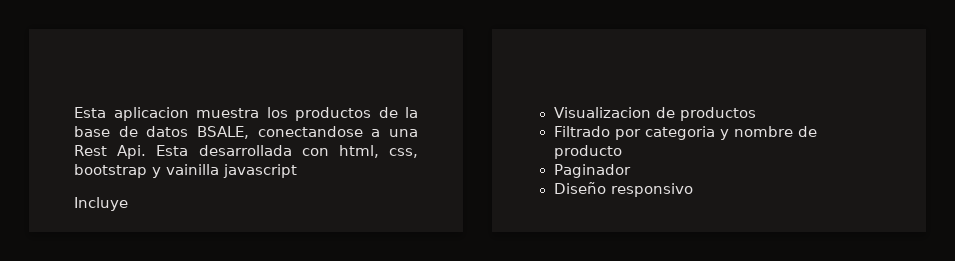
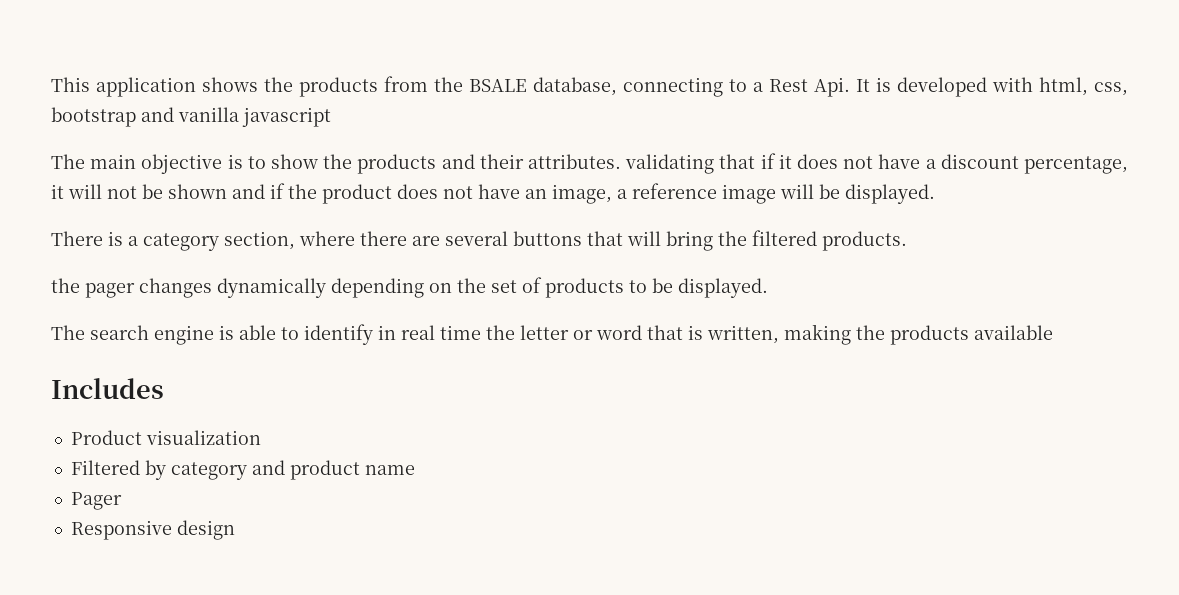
[74,107,418,121] [74,126,418,139] [74,145,329,159] Esta aplicacion muestra los productos de la base de datos BSALE, conectandose a una Rest Api. Esta desarrollada con -> [51,76,1033,97] This application shows the products from the BSALE database, connecting to a Rest Api. It is developed with
[152,164,219,178] y vainilla -> [141,107,239,122] and vanilla
[74,197,128,211] [553,107,756,121] [553,126,818,140] [553,145,622,159] [553,164,631,178] [553,182,693,197] Incluye // Visualizacion de productos // Filtrado por categoria y nombre de producto // Paginador // Diseño responsivo -> [51,153,1129,174] [51,183,935,204] [51,230,907,251] [51,277,768,298] [51,324,1053,345] [51,378,164,399] [70,430,261,445] [70,460,415,480] [70,492,122,510] [70,520,235,540] The main objective is to show the products and their attributes. validating that if it does not have a discount percentage, it will not be shown and if the product does not have an image, a reference image will be displayed. // There is a category section, where there are several buttons that will bring the filtered products. // the pager changes dynamically depending on the set of products to be displayed. // The search engine is able to identify in real time the letter or word that is written, making the products available // Includes // Product visualization // Filtered by category and product name // Pager // Responsive design

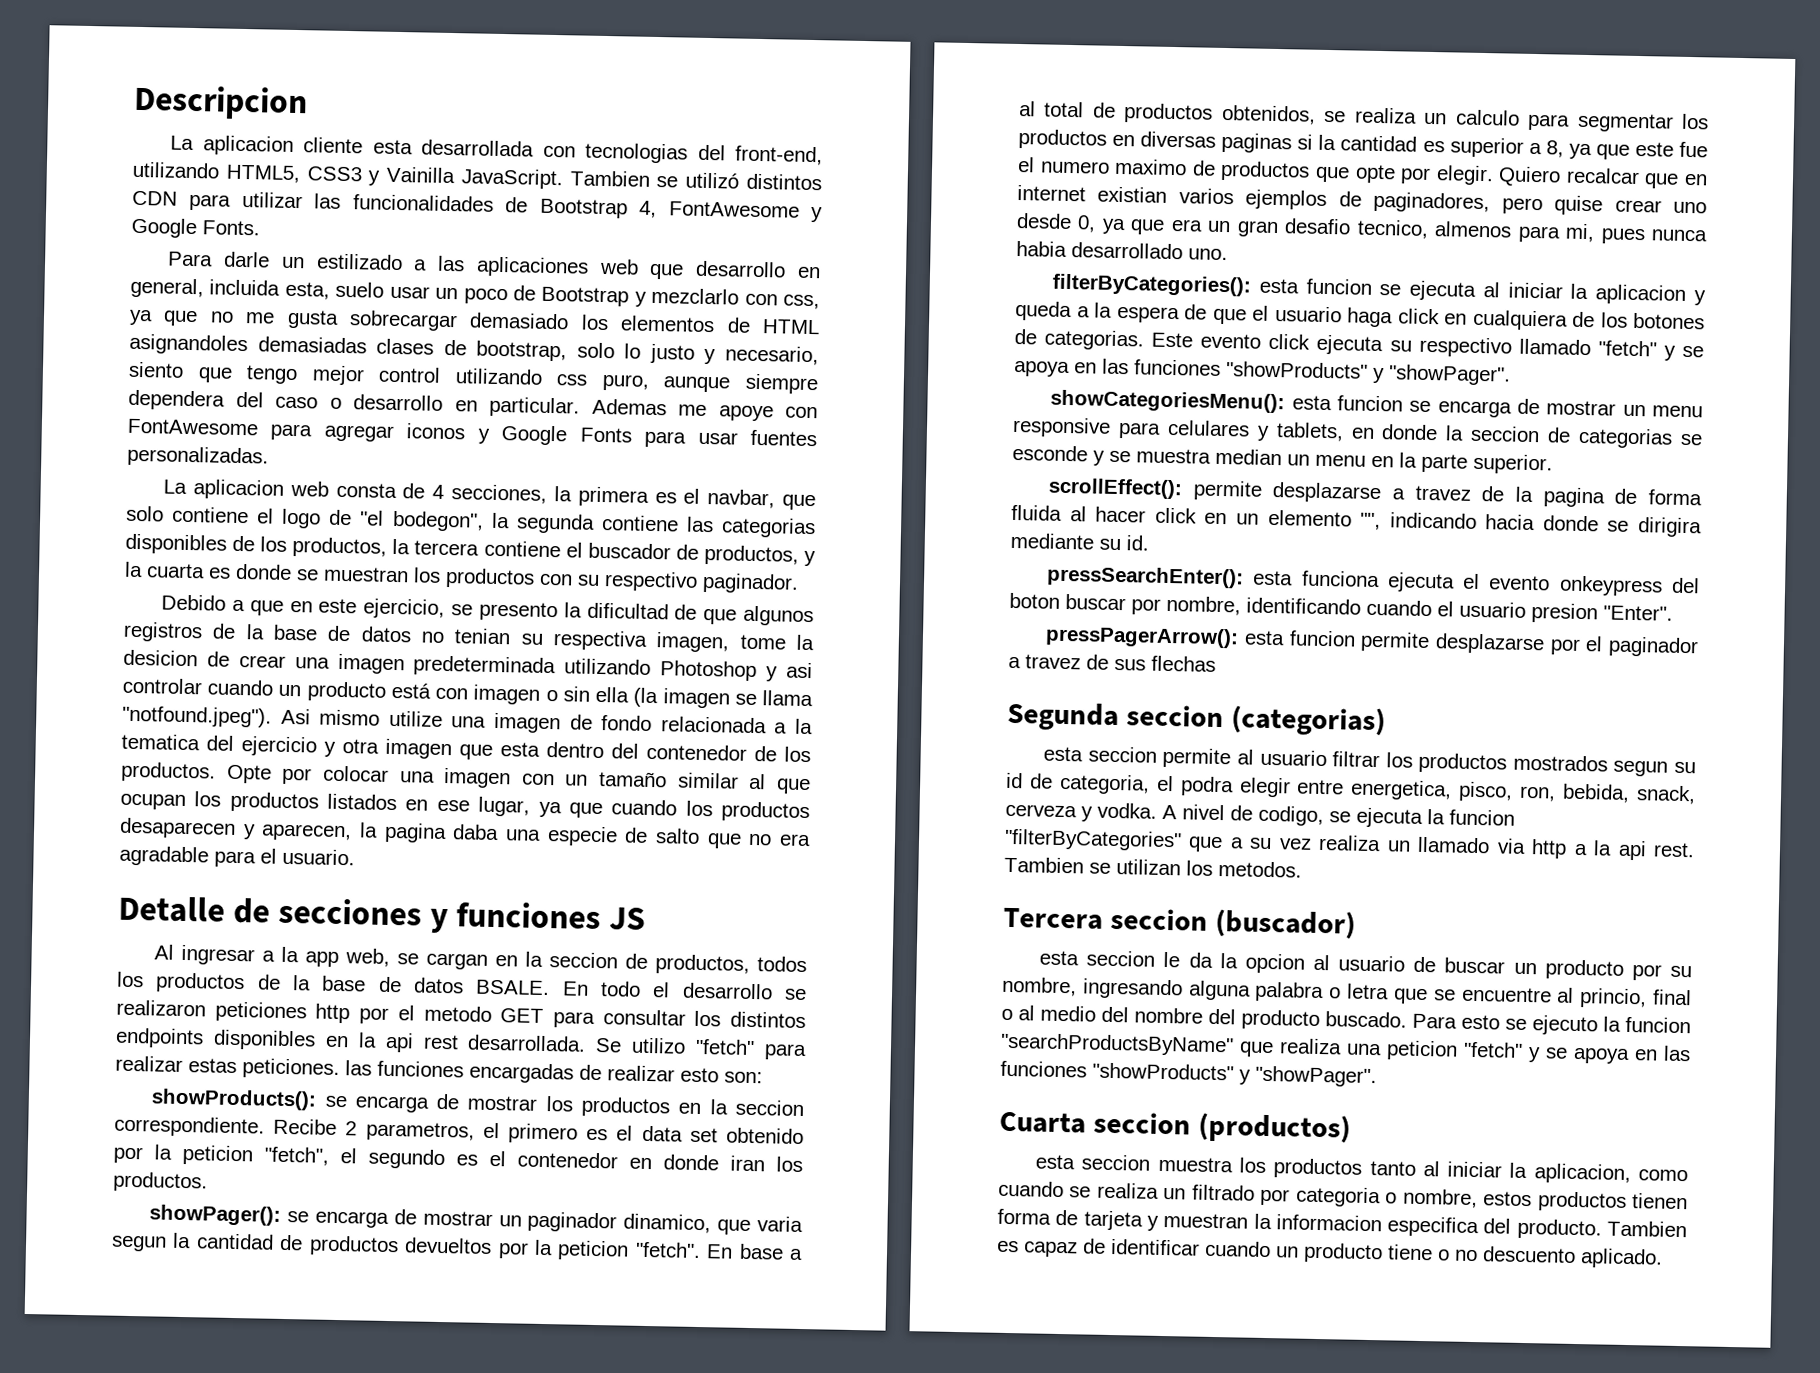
[51,76,1128,97] [51,107,331,127] [51,153,1129,174] [51,183,935,204] [51,230,907,251] [51,277,768,298] [51,324,1053,345] [51,378,164,399] [70,430,261,445] [70,460,415,480] [70,492,122,510] [70,520,235,540] This application shows the products from the BSALE database, connecting to a Rest Api. It is developed with html, css, bootstrap and vanilla javascript // The main objective is to show the products and their attributes. validating that if it does not have a discount percentage, it will not be shown and if the product does not have an image, a reference image will be displayed. // There is a category section, where there are several buttons that will bring the filtered products. // the pager changes dynamically depending on the set of products to be displayed. // The search engine is able to identify in real time the letter or word that is written, making the products available // Includes // Product visualization // Filtered by category and product name // Pager // Responsive design -> [133,84,308,121] [170,135,823,166] [132,161,823,191] [132,190,824,223] [131,217,260,239] [168,251,821,280] [130,277,820,310] [129,309,820,335] [129,333,819,366] [128,361,819,395] [128,389,818,422] [127,418,818,448] [127,445,269,468] [163,479,817,511] [126,505,816,539] [125,533,816,567] [124,561,799,594] [161,594,815,627] [123,621,815,653] [123,649,814,682] [122,677,814,709] [122,705,814,735] [121,733,811,763] [121,761,811,795] [120,791,811,823] [119,817,811,849] [119,845,355,868] [118,895,647,934] [154,944,807,975] [117,971,808,1001] [116,999,806,1029] [115,1027,807,1061] [115,1055,763,1084] [151,1088,805,1118] [114,1115,804,1145] [113,1144,803,1173] [113,1171,208,1193] [149,1204,803,1236] [111,1232,803,1261] [1019,101,1709,133] [1018,129,1708,160] [1017,156,1708,189] [1017,184,1707,216] [1016,212,1707,245] [1016,240,1228,261] [1052,273,1707,306] [1015,300,1705,331] [1014,328,1704,361] [1014,358,1511,386] [1050,389,1703,418] [1012,416,1703,449] [1012,444,1553,475] [1048,477,1702,508] [1011,504,1702,538] [1010,532,1149,551] [1046,565,1700,597] [1009,592,1673,624] [1045,625,1699,658] [1008,654,1216,672] [1007,701,1386,737] [1043,746,1696,777] [1006,772,1696,805] [1005,802,1515,828] [1004,828,1695,861] [1004,856,1302,878] [1003,907,1356,939] [1039,950,1692,981] [1002,976,1692,1009] [1001,1005,1691,1036] [1000,1032,1691,1064] [1000,1060,1377,1088] [999,1111,1351,1144] [1035,1154,1688,1185] [998,1180,1688,1212] [997,1208,1687,1240] [997,1238,1663,1269] Descripcion // La aplicacion cliente esta desarrollada con tecnologias del front-end, utilizando HTML5, CSS3 y Vainilla JavaScript. Tambien se utilizó distintos CDN para utilizar las funcionalidades de Bootstrap 4, FontAwesome y Google Fonts. // Para darle un estilizado a las aplicaciones web que desarrollo en general, incluida esta, suelo usar un poco de Bootstrap y mezclarlo con css, ya que no me gusta sobrecargar demasiado los elementos de HTML asignandoles demasiadas clases de bootstrap, solo lo justo y necesario, siento que tengo mejor control utilizando css puro, aunque siempre dependera del caso o desarrollo en particular. Ademas me apoye con FontAwesome para agregar iconos y Google Fonts para usar fuentes personalizadas. // La aplicacion web consta de 4 secciones, la primera es el navbar, que solo contiene el logo de "el bodegon", la segunda contiene las categorias disponibles de los productos, la tercera contiene el buscador de productos, y la cuarta es donde se muestran los productos con su respectivo paginador. // Debido a que en este ejercicio, se presento la dificultad de que algunos registros de la base de datos no tenian su respectiva imagen, tome la desicion de crear una imagen predeterminada utilizando Photoshop y asi controlar cuando un producto está con imagen o sin ella (la imagen se llama "notfound.jpeg"). Asi mismo utilize una imagen de fondo relacionada a la tematica del ejercicio y otra imagen que esta dentro del contenedor de los productos. Opte por colocar una imagen con un tamaño similar al que ocupan los productos listados en ese lugar, ya que cuando los productos desaparecen y aparecen, la pagina daba una especie de salto que no era agradable para el usuario. // Detalle de secciones y funciones JS // Al ingresar a la app web, se cargan en la seccion de productos, todos los productos de la base de datos BSALE. En todo el desarrollo se realizaron peticiones http por el metodo GET para consultar los distintos endpoints disponibles en la api rest desarrollada. Se utilizo "fetch" para realizar estas peticiones. las funciones encargadas de realizar esto son: // showProducts(): se encarga de mostrar los productos en la seccion correspondiente. Recibe 2 parametros, el primero es el data set obtenido por la peticion "fetch", el segundo es el contenedor en donde iran los productos. // showPager(): se encarga de mostrar un paginador dinamico, que varia segun la cantidad de productos devueltos por la peticion "fetch". En base a al total de productos obtenidos, se realiza un calculo para segmentar los productos en diversas paginas si la cantidad es superior a 8, ya que este fue el numero maximo de productos que opte por elegir. Quiero recalcar que en internet existian varios ejemplos de paginadores, pero quise crear uno desde 0, ya que era un gran desafio tecnico, almenos para mi, pues nunca habia desarrollado uno. // filterByCategories(): esta funcion se ejecuta al iniciar la aplicacion y queda a la espera de que el usuario haga click en cualquiera de los botones de categorias. Este evento click ejecuta su respectivo llamado "fetch" y se apoya en las funciones "showProducts" y "showPager". // showCategoriesMenu(): esta funcion se encarga de mostrar un menu responsive para celulares y tablets, en donde la seccion de categorias se esconde y se muestra median un menu en la parte superior. // scrollEffect(): permite desplazarse a travez de la pagina de forma fluida al hacer click en un elemento "", indicando hacia donde se dirigira mediante su id. // pressSearchEnter(): esta funciona ejecuta el evento onkeypress del boton buscar por nombre, identificando cuando el usuario presion "Enter". // pressPagerArrow(): esta funcion permite desplazarse por el paginador a travez de sus flechas // Segunda seccion (categorias) // esta seccion permite al usuario filtrar los productos mostrados segun su id de categoria, el podra elegir entre energetica, pisco, ron, bebida, snack, cerveza y vodka. A nivel de codigo, se ejecuta la funcion "filterByCategories" que a su vez realiza un llamado via http a la api rest. Tambien se utilizan los metodos. // Tercera seccion (buscador) // esta seccion le da la opcion al usuario de buscar un producto por su nombre, ingresando alguna palabra o letra que se encuentre al princio, final o al medio del nombre del producto buscado. Para esto se ejecuto la funcion "searchProductsByName" que realiza una peticion "fetch" y se apoya en las funciones "showProducts" y "showPager". // Cuarta seccion (productos) // esta seccion muestra los productos tanto al iniciar la aplicacion, como cuando se realiza un filtrado por categoria o nombre, estos productos tienen forma de tarjeta y muestran la informacion especifica del producto. Tambien es capaz de identificar cuando un producto tiene o no descuento aplicado.

